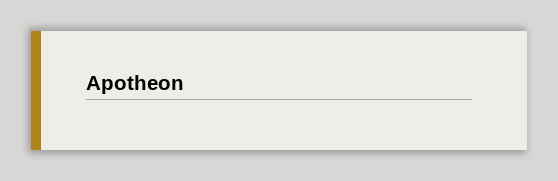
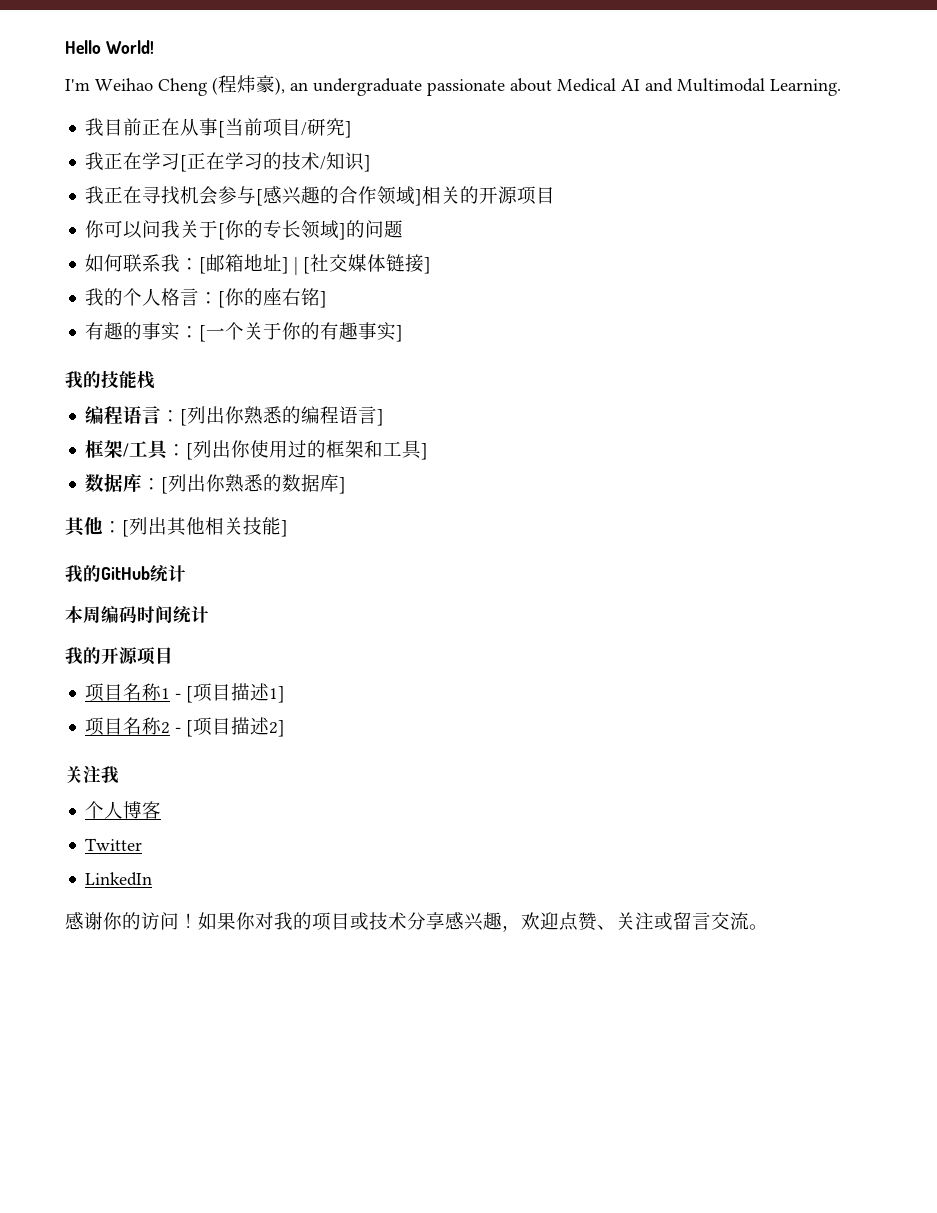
[86,75,184,94] Apotheon -> [65,40,154,54] [65,75,841,96] [85,118,353,138] [85,152,372,172] [85,186,556,206] [85,220,404,240] [85,254,432,275] [85,287,328,308] [85,322,404,342] [65,370,155,389] [85,406,385,426] [85,440,429,460] [85,473,347,494] [65,517,288,537] [65,565,186,583] [65,606,209,623] [65,647,173,665] [85,683,286,703] [85,717,286,737] [65,765,119,784] [85,801,162,819] [85,838,143,851] [85,872,153,886] [65,912,768,932] Hello World! // I'm Weihao Cheng (程炜豪), an undergraduate passionate about Medical AI and Multimodal Learning. // 我目前正在从事[当前项目/研究] // 我正在学习[正在学习的技术/知识] // 我正在寻找机会参与[感兴趣的合作领域]相关的开源项目 // 你可以问我关于[你的专长领域]的问题 // 如何联系我：[邮箱地址] | [社交媒体链接] // 我的个人格言：[你的座右铭] // 有趣的事实：[一个关于你的有趣事实] // 我的技能栈 // 编程语言：[列出你熟悉的编程语言] // 框架/工具：[列出你使用过的框架和工具] // 数据库：[列出你熟悉的数据库] // 其他：[列出其他相关技能] // 我的GitHub统计 // 本周编码时间统计 // 我的开源项目 // 项目名称1 - [项目描述1] // 项目名称2 - [项目描述2] // 关注我 // 个人博客 // Twitter // LinkedIn // 感谢你的访问！如果你对我的项目或技术分享感兴趣，欢迎点赞、关注或留言交流。

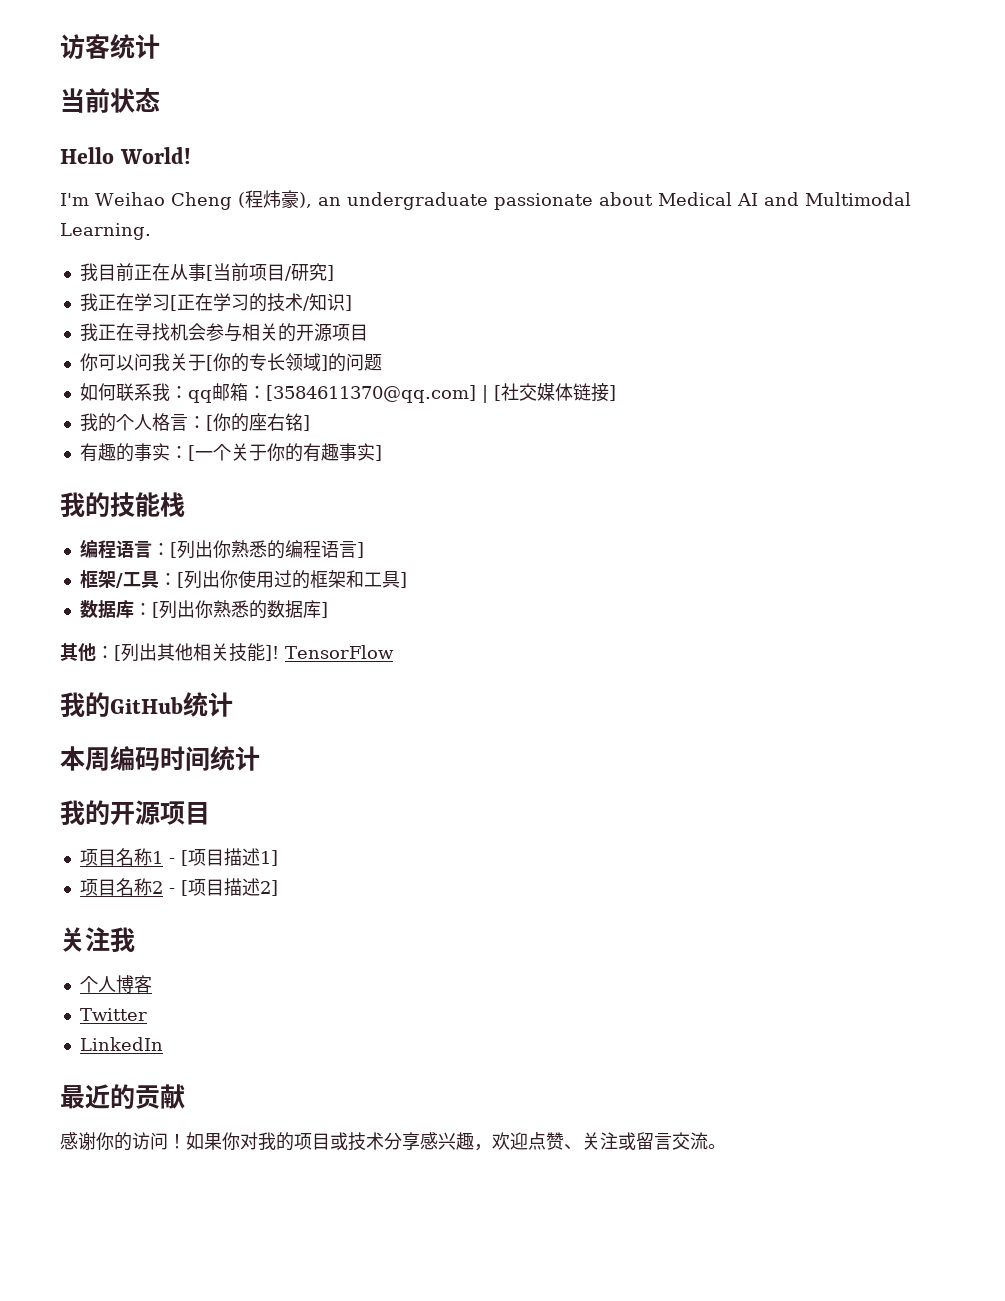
(65, 47) none -> [60,34,160,59] [60,88,160,113] 访客统计 // 当前状态 //
[256,186,423,206] [感兴趣的合作领域] -> (242, 332) none
[199,254,290,274] [邮箱地址] -> [187,383,476,403] qq邮箱：[3584611370@qq.com]
[281,520,288,537] ] -> [265,645,394,661] ]! TensorFlow
(153, 879) none -> [60,1084,185,1109] // 最近的贡献

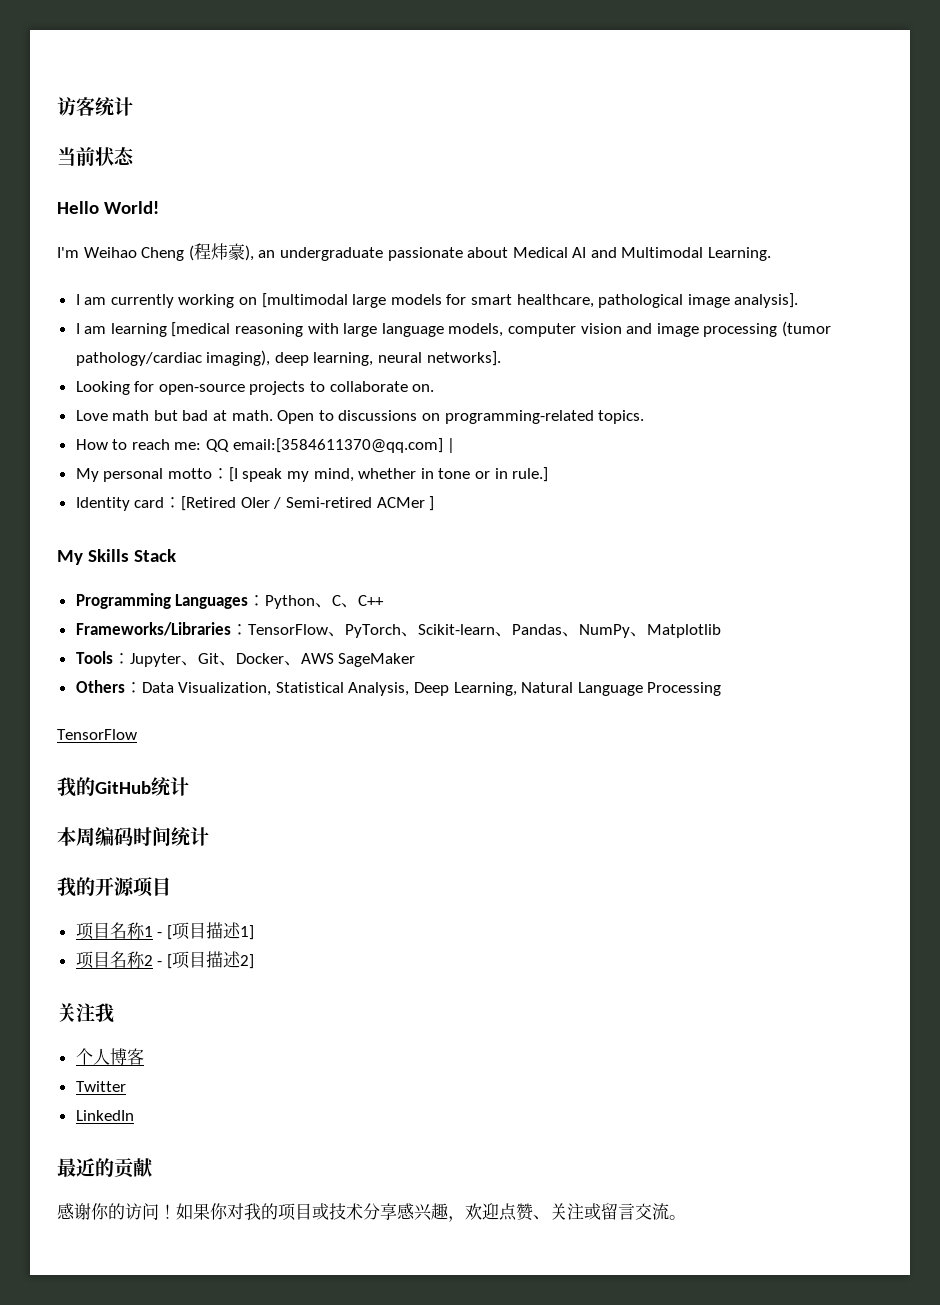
[79,263,334,281] [79,293,352,312] [79,323,368,342] [79,353,382,372] [79,383,616,403] [79,413,310,432] [79,443,382,462] [60,492,185,517] [79,539,364,559] [79,570,407,589] [79,600,328,619] [60,643,279,662] 我目前正在从事[当前项目/研究] // 我正在学习[正在学习的技术/知识] // 我正在寻找机会参与相关的开源项目 // 你可以问我关于[你的专长领域]的问题 // 如何联系我：qq邮箱：[3584611370@qq.com] | [社交媒体链接] // 我的个人格言：[你的座右铭] // 有趣的事实：[一个关于你的有趣事实] // 我的技能栈 // 编程语言：[列出你熟悉的编程语言] // 框架/工具：[列出你使用过的框架和工具] // 数据库：[列出你熟悉的数据库] // 其他：[列出其他相关技能]! -> [75,293,799,308] [75,321,831,337] [75,350,501,366] [75,381,435,395] [75,410,645,424] [75,438,456,453] [75,467,549,482] [75,496,435,511] [57,549,177,565] [75,593,385,609] [75,622,721,638] [75,651,416,667] [75,680,722,696] I am currently working on [multimodal large models for smart healthcare, pathological image analysis]. // I am learning [medical reasoning with large language models, computer vision and image processing (tumor pathology/cardiac imaging), deep learning, neural networks]. // Looking for open-source projects to collaborate on. // Love math but bad at math. Open to discussions on programming-related topics. // How to reach me: QQ email:[3584611370@qq.com] | // My personal motto：[I speak my mind, whether in tone or in rule.] // Identity card：[Retired OIer / Semi-retired ACMer ] // My Skills Stack // Programming Languages：Python、C、C++ // Frameworks/Libraries：TensorFlow、PyTorch、Scikit-learn、Pandas、NumPy、Matplotlib // Tools：Jupyter、Git、Docker、AWS SageMaker // Others：Data Visualization, Statistical Analysis, Deep Learning, Natural Language Processing //

